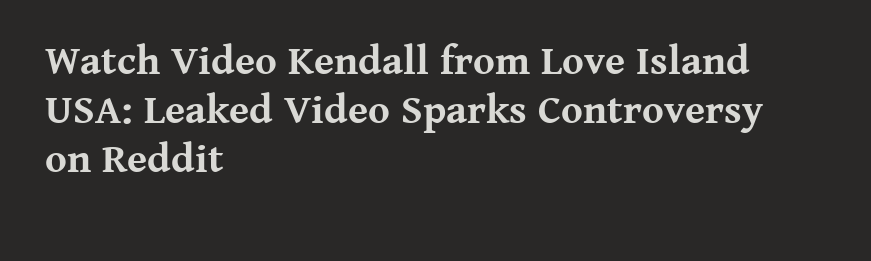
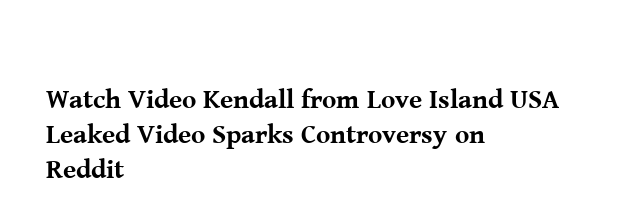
[45,98,133,124] USA: -> [509,91,559,108] USA

